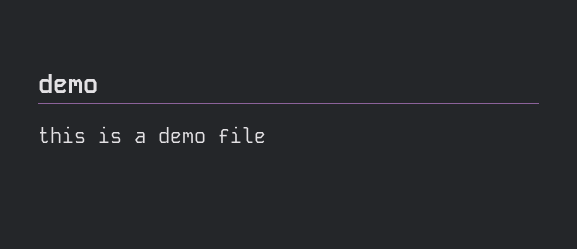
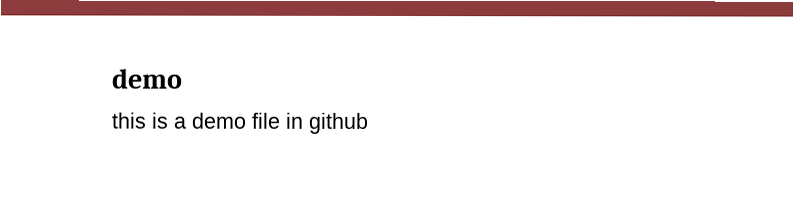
(266, 134) none -> [285,112,368,134] in github

